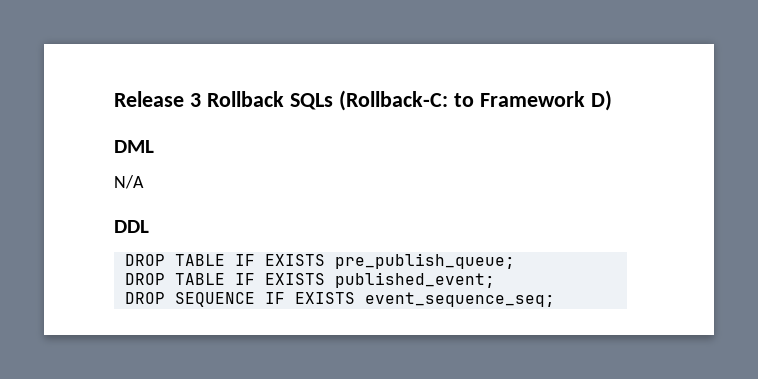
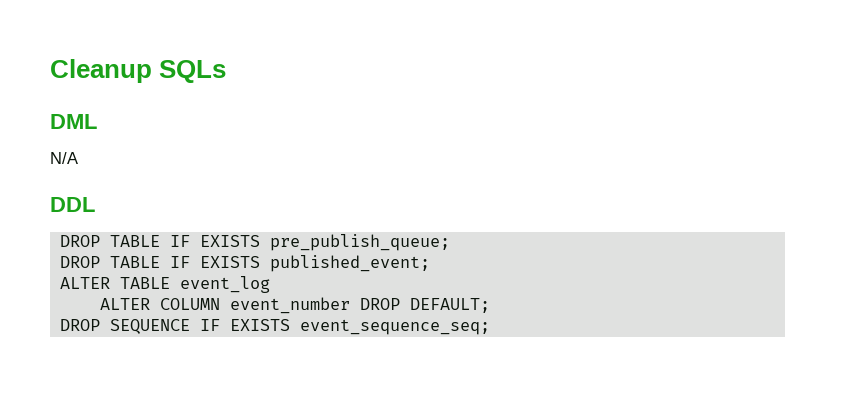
[114,90,612,111] Release 3 Rollback SQLs (Rollback-C: to Framework D) -> [50,59,227,83] Cleanup SQLs
(495, 280) none -> [59,276,270,293] [99,297,490,314] // ALTER TABLE event_log // ALTER COLUMN event_number DROP DEFAULT;

